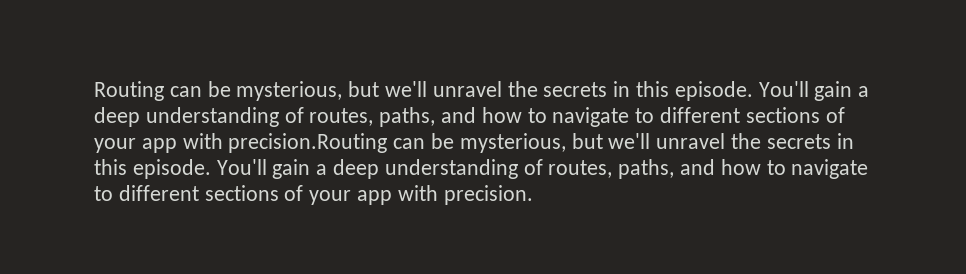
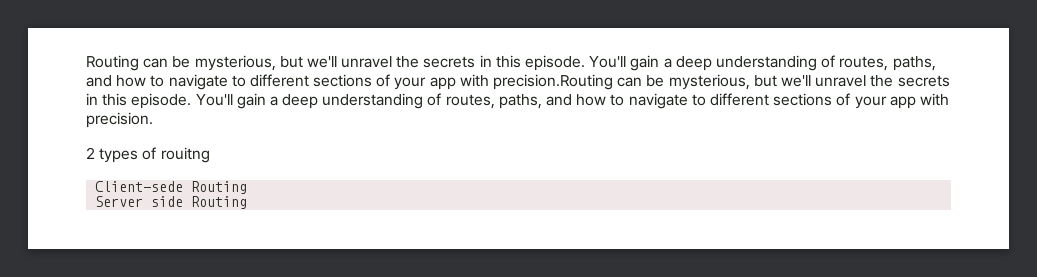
(533, 195) none -> [86,147,210,163] [95,181,248,194] [95,196,248,209] // 2 types of rouitng // Client-sede Routing // Server side Routing

